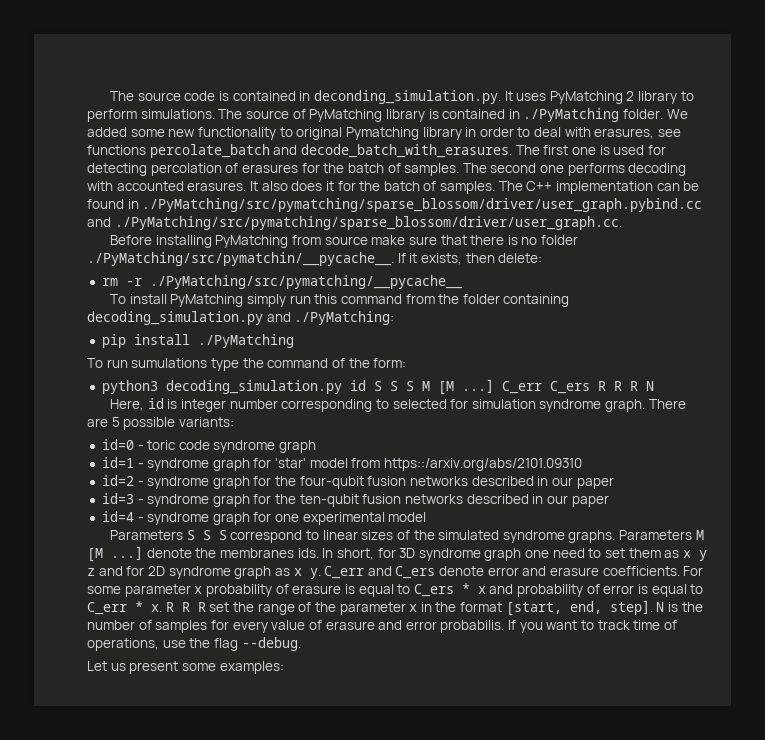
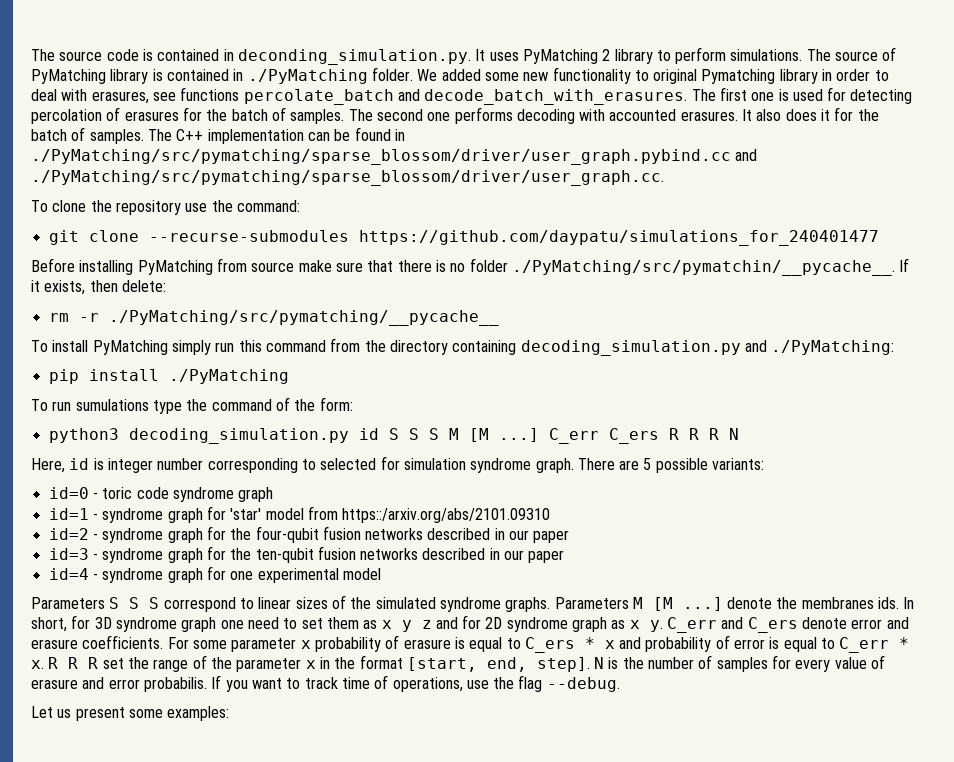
(622, 223) none -> [31,200,300,215] [48,230,879,246] // To clone the repository use the command: // git clone --recurse-submodules https://github.com/daypatu/simulations_for_240401477
[462,294,500,304] folder -> [389,340,448,355] directory

